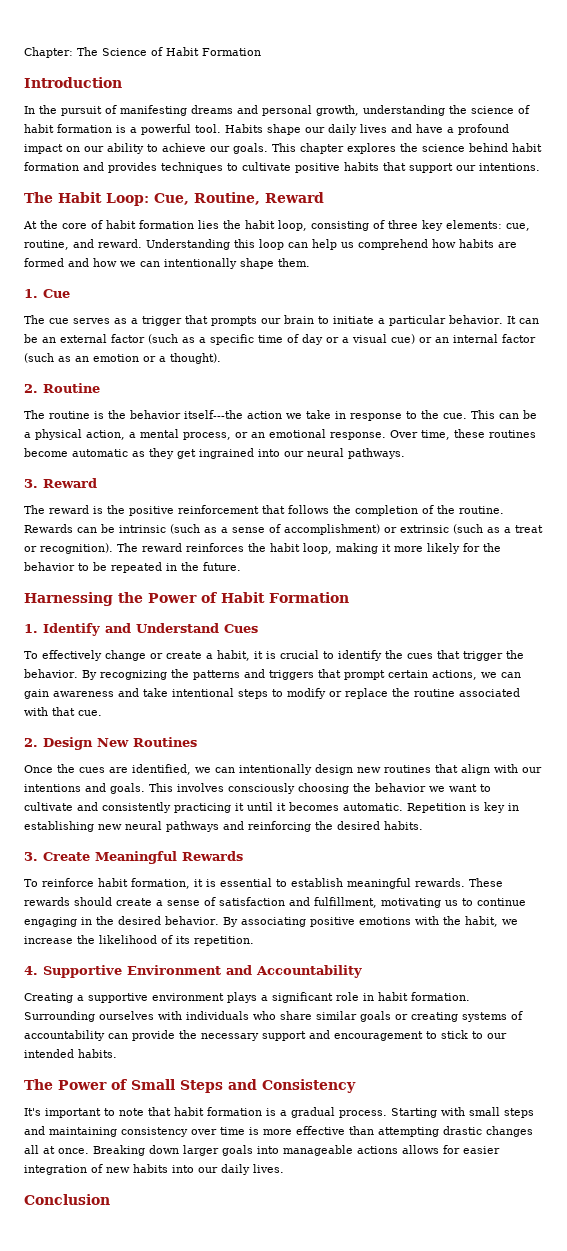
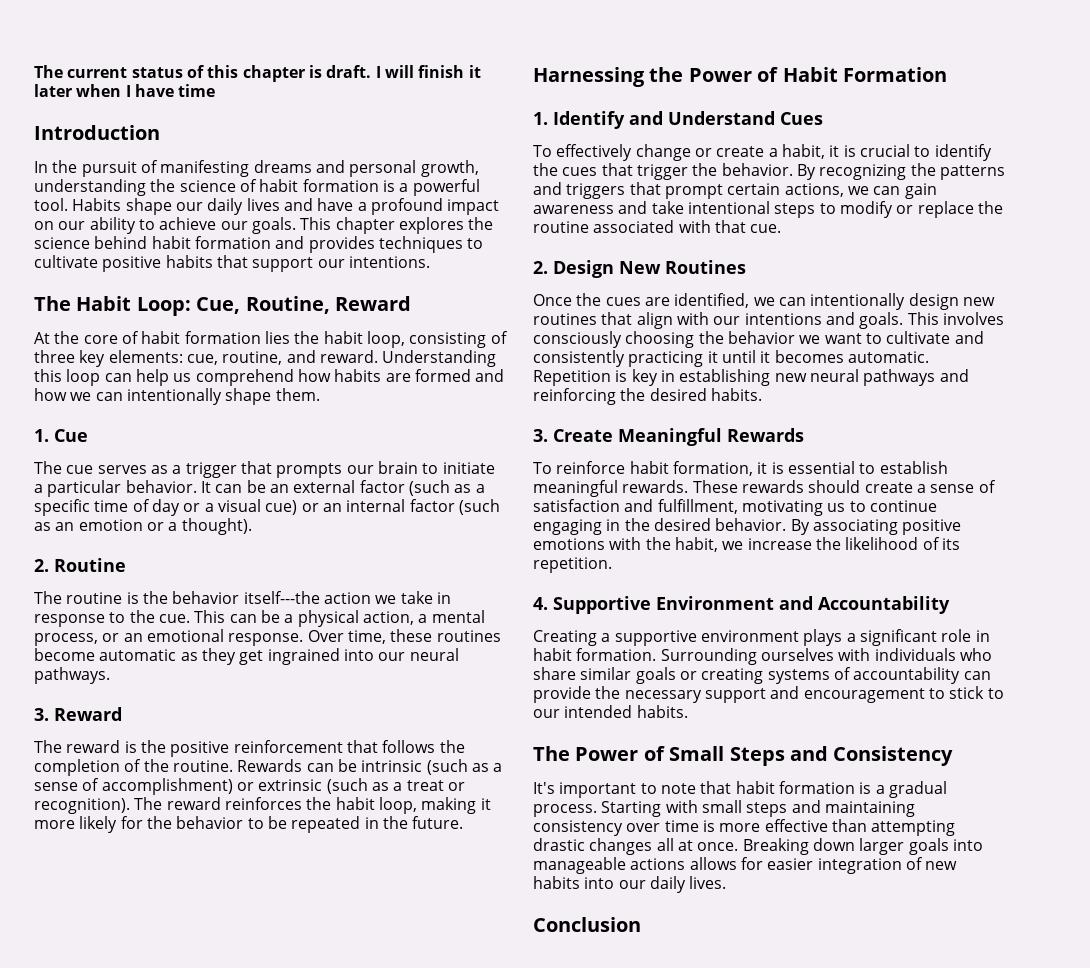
[24,47,261,58] Chapter: The Science of Habit Formation -> [34,65,481,82] [34,84,216,97] The current status of this chapter is draft. I will finish it later when I have time

